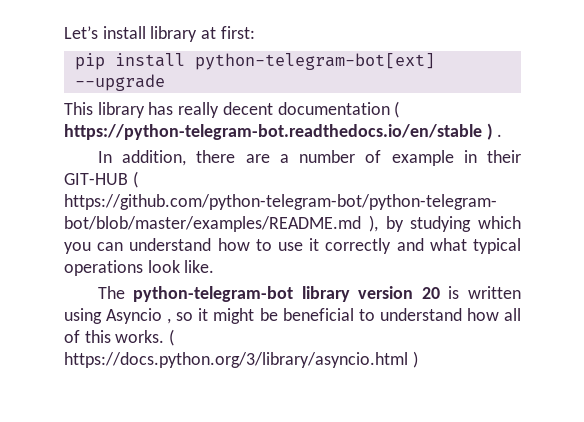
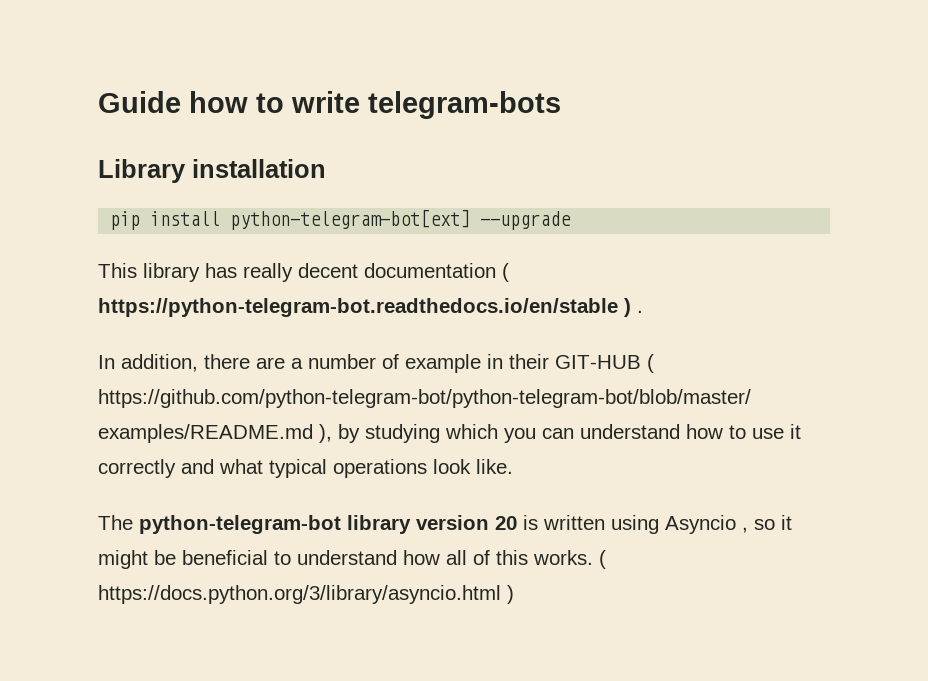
[64,26,255,42] Let’s install library at first: -> [98,91,561,119] [98,159,326,183] Guide how to write telegram-bots // Library installation

